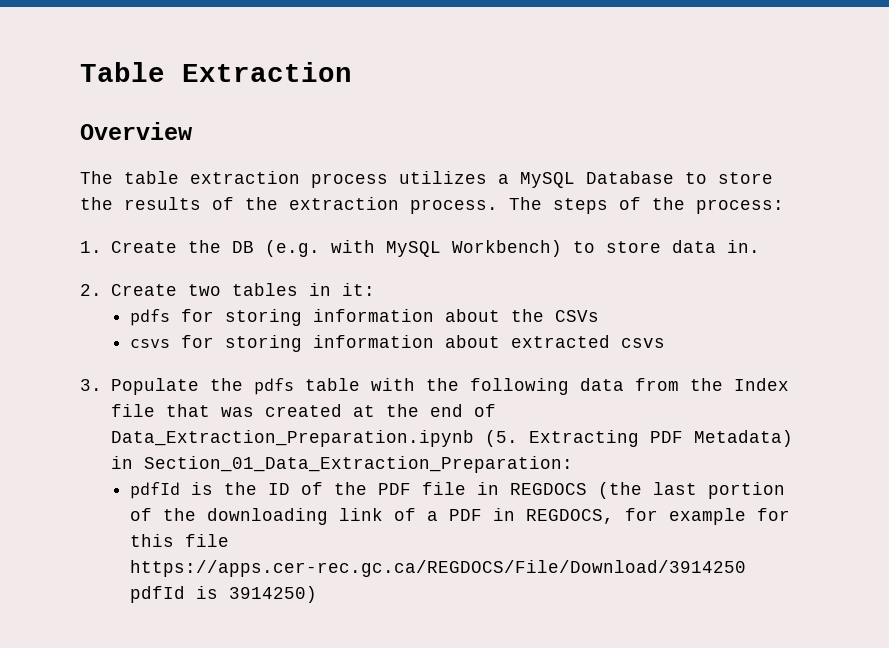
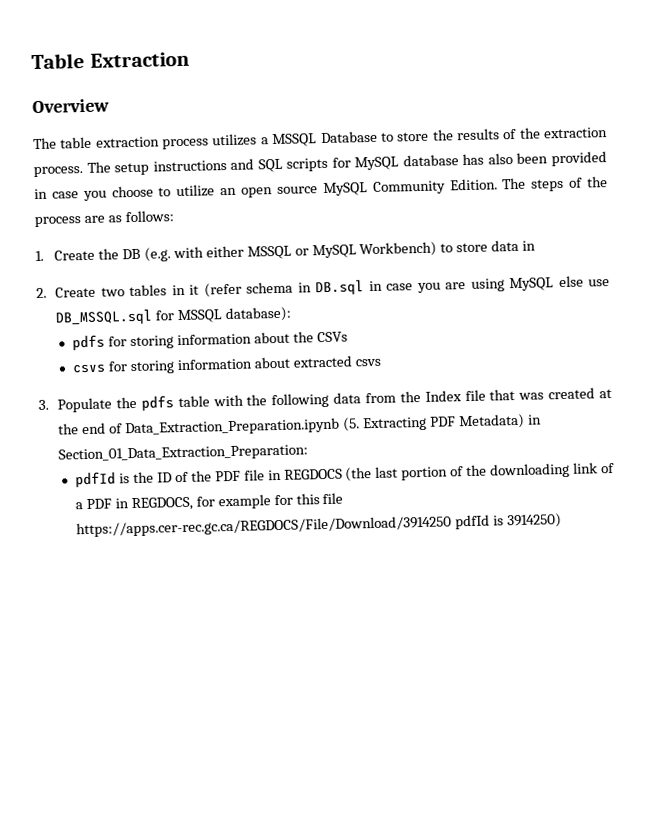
[520,172,575,188] MySQL -> [272,133,318,148] MSSQL
[553,197,784,214] steps of the process: -> [114,151,608,176] [34,176,608,202] [34,210,174,228] setup instructions and SQL scripts for MySQL database has also been provided in case you choose to utilize an open source MySQL Community Edition. The steps of the process are as follows:
(375, 246) none -> [205,245,309,260] either MSSQL or
[726,240,760,253] in. -> [522,240,537,251] in
[341,283,375,296] it: -> [189,275,611,298] [55,306,291,326] it (refer schema in DB.sql in case you are using MySQL else use DB_MSSQL.sql for MSSQL database):

